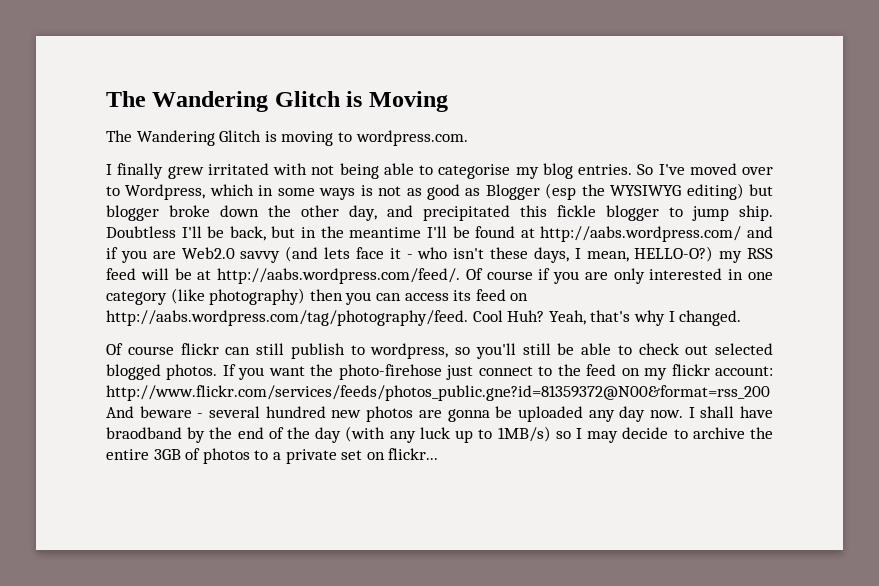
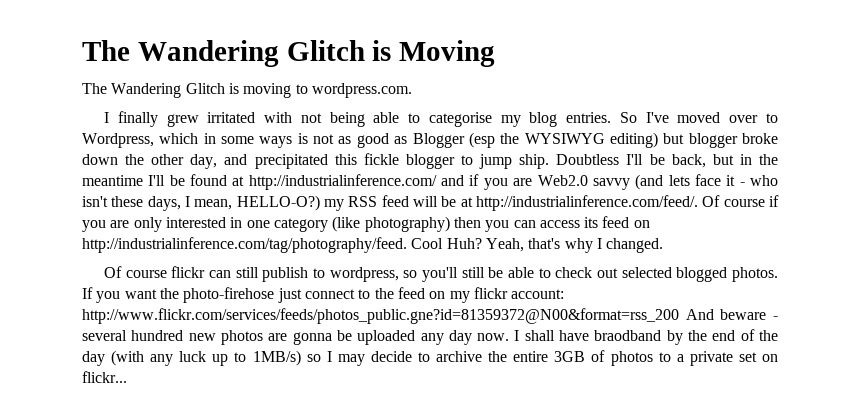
[540,226,742,242] http://aabs.wordpress.com/ -> [248,174,437,190] http://industrialinference.com/
[217,268,461,284] http://aabs.wordpress.com/feed/. -> [475,195,698,211] http://industrialinference.com/feed/.
[106,310,468,326] http://aabs.wordpress.com/tag/photography/feed. -> [82,237,407,253] http://industrialinference.com/tag/photography/feed.

